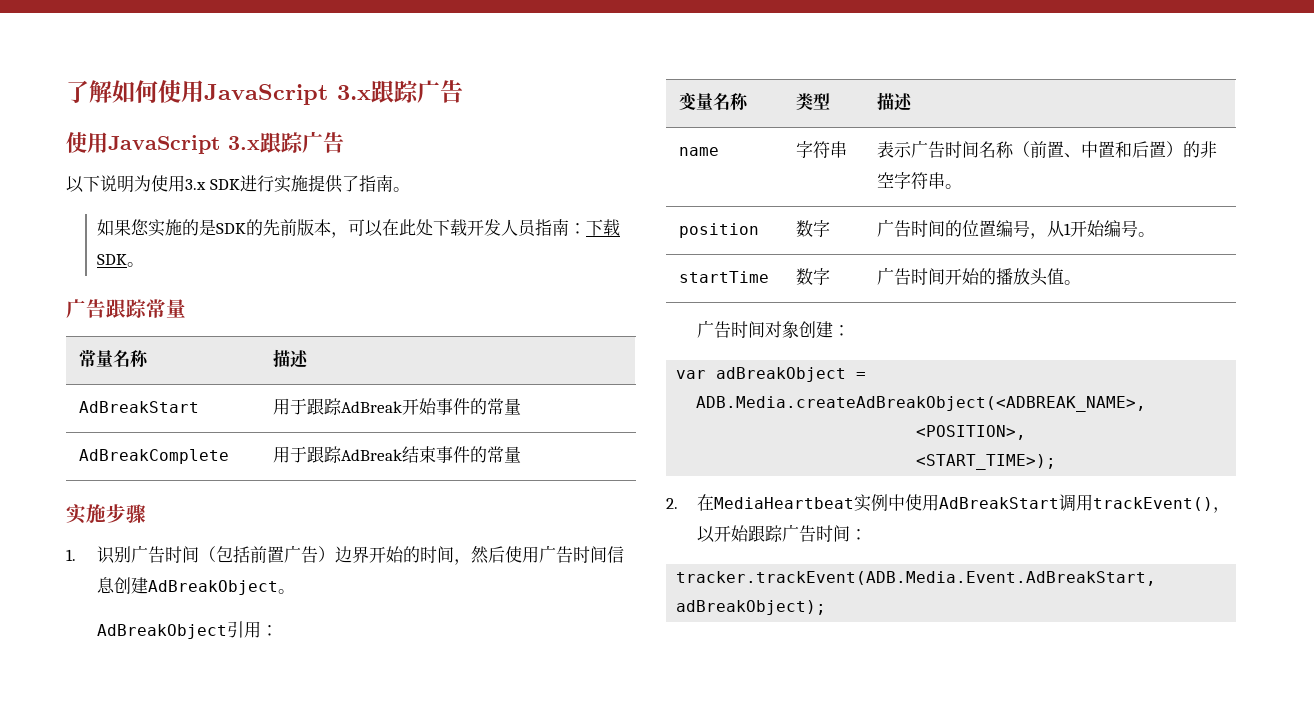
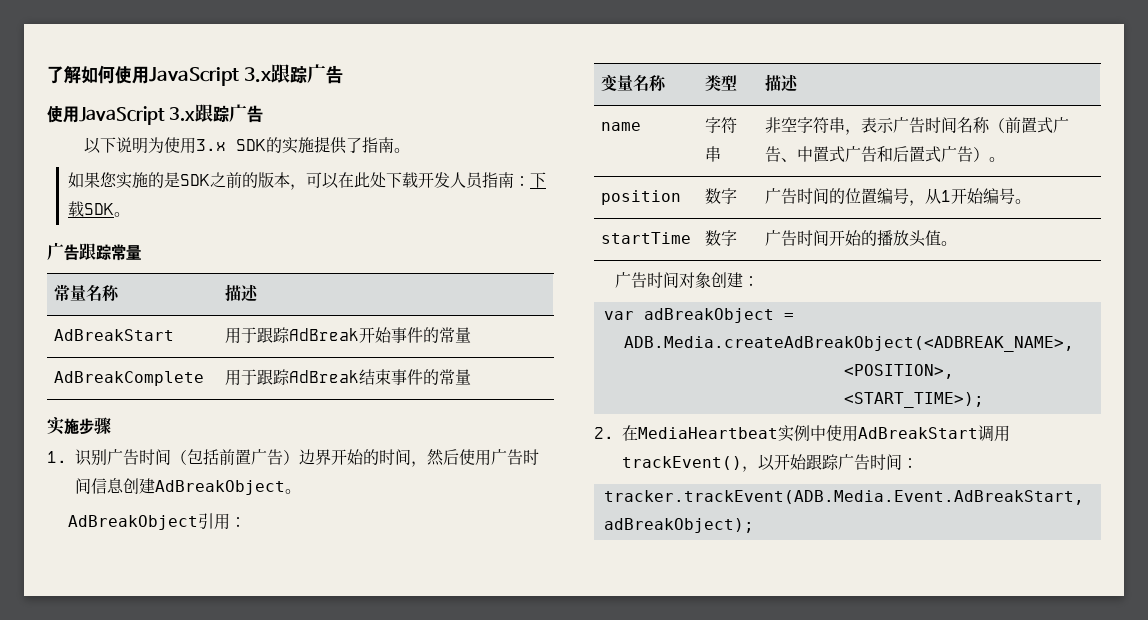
[239,175,274,192] 进行 -> [265,137,282,153] 的
[245,219,297,236] 的先前 -> [209,172,258,188] 之前的
(848, 149) none -> [764,117,861,135] 非空字符串，
[1064,141,1218,158] [877,172,946,189] 、中置和后置）的非空字符串 -> [1036,117,1069,133] [764,146,989,162] 式广告、中置式广告和后置式广告）

